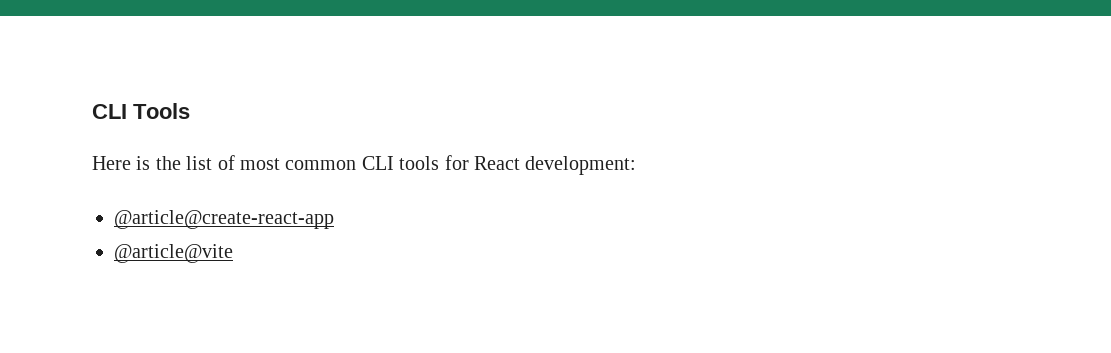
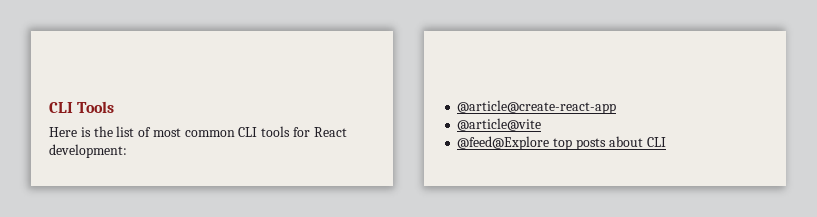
(233, 253) none -> [457,136,666,150] // @feed@Explore top posts about CLI

